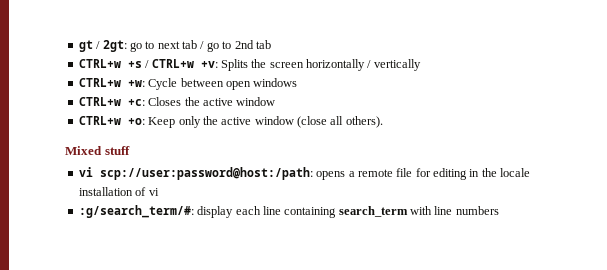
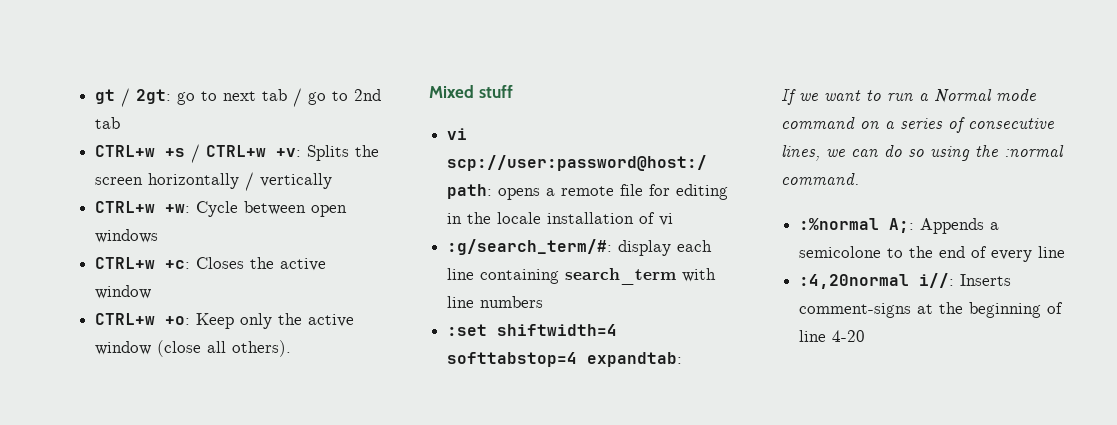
(499, 210) none -> [447,324,618,336] [447,352,683,367] [781,89,1036,105] [781,117,1054,133] [781,145,1064,161] [781,173,859,185] [799,218,1000,234] [799,246,1066,262] [799,273,1012,289] [799,302,1064,318] [799,330,866,342] // :set shiftwidth=4 softtabstop=4 expandtab: // If we want to run a Normal mode command on a series of consecutive lines, we can do so using the :normal command. // :%normal A;: Appends a semicolone to the end of every line // :4,20normal i//: Inserts comment-signs at the beginning of line 4-20

